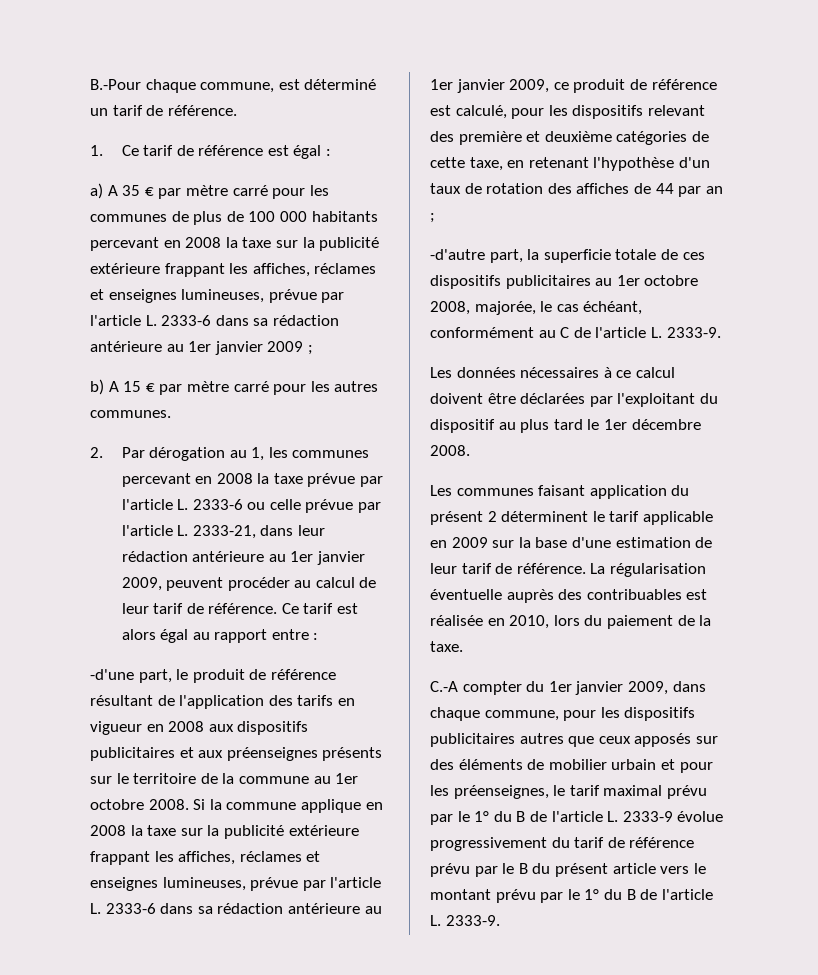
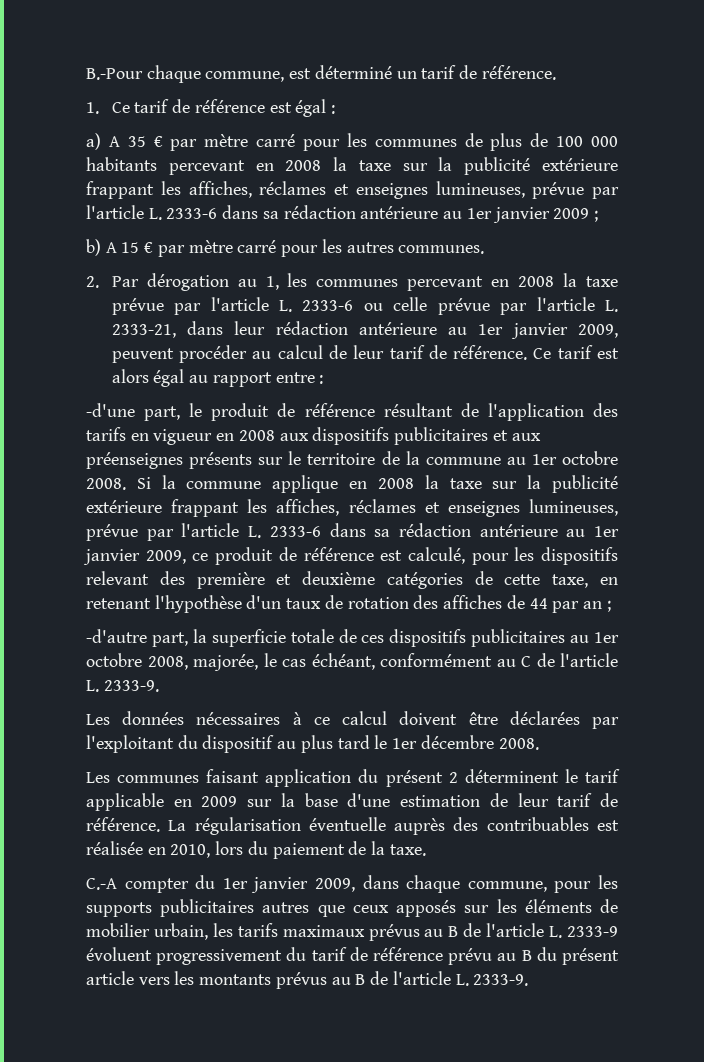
[624,707,696,721] dispositifs -> [86,902,152,917] supports
[430,759,454,770] des -> [496,899,517,913] les
[611,759,713,773] [430,785,707,799] [430,811,512,825] urbain et pour les préenseignes, le tarif maximal prévu par le 1° du -> [153,923,444,941] urbain, les tarifs maximaux prévus au
[677,811,724,822] évolue -> [86,947,152,961] évoluent
[474,863,515,877] par le -> [497,953,517,961] au
[693,863,706,874] [430,889,622,903] le montant prévu par le 1° du -> [174,971,351,989] les montants prévus au

